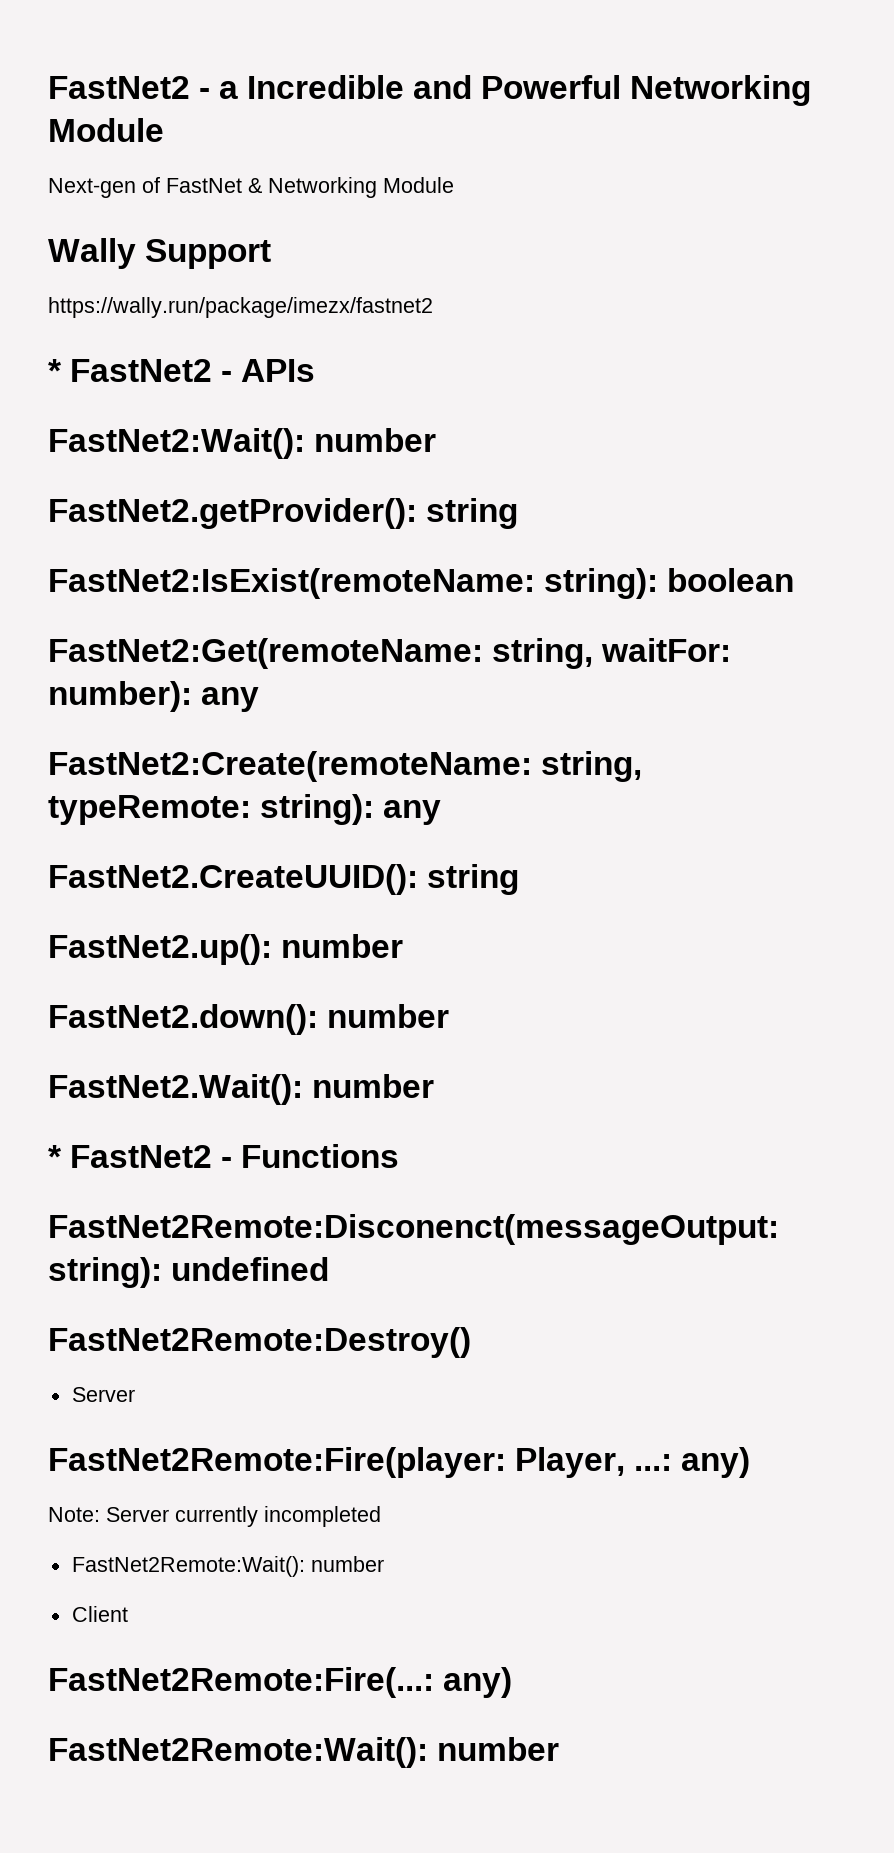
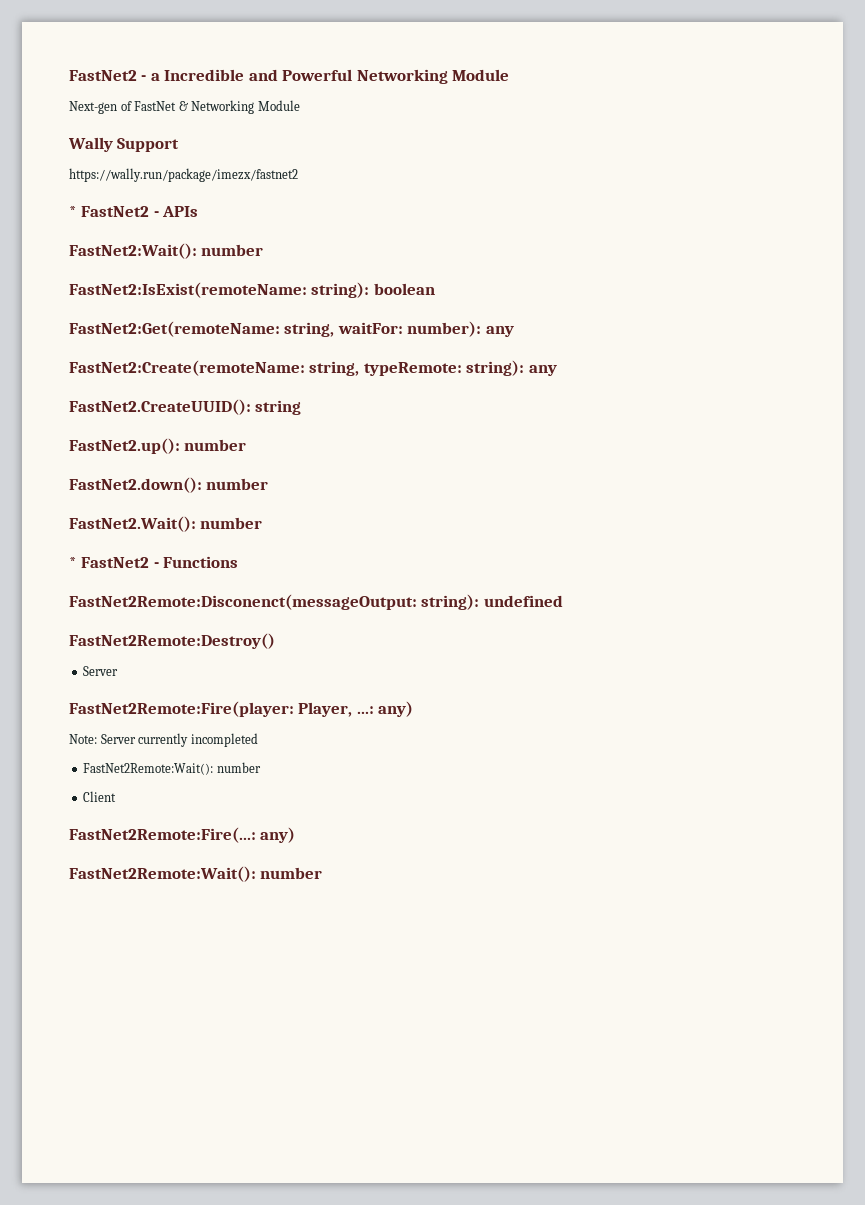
[48,498,519,529] // FastNet2.getProvider(): string -> (264, 250) none

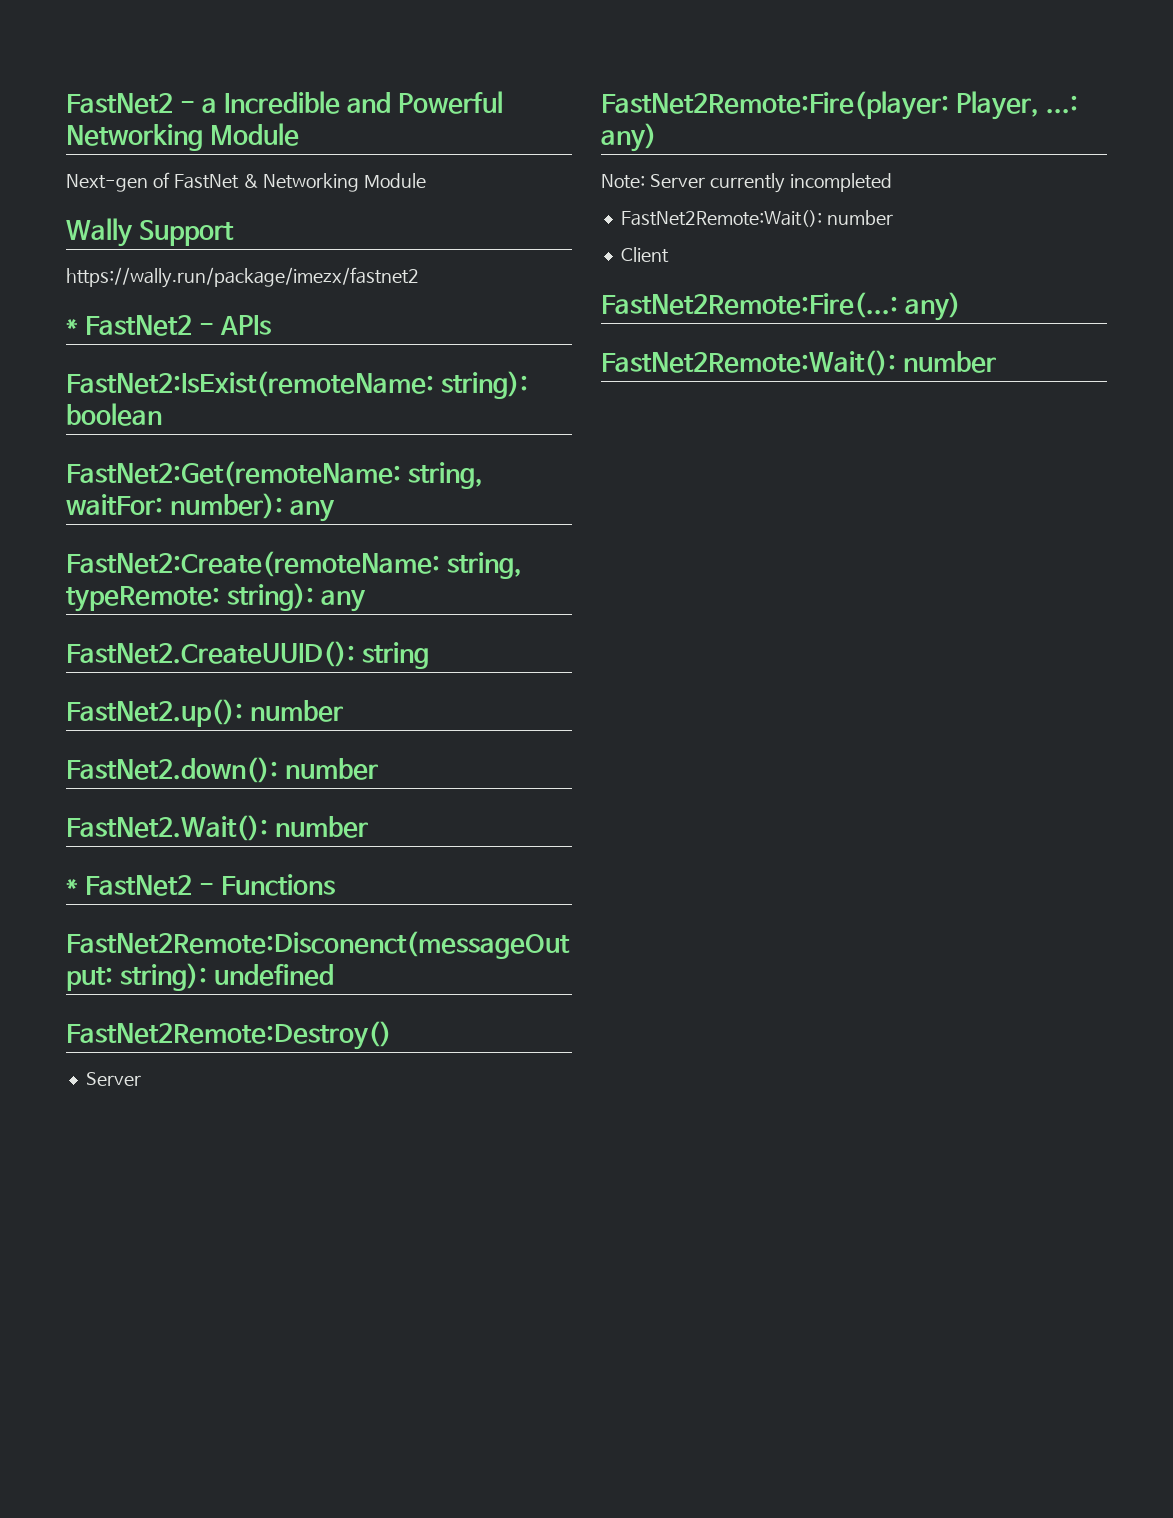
[69,243,264,259] // FastNet2:Wait(): number -> (271, 325) none

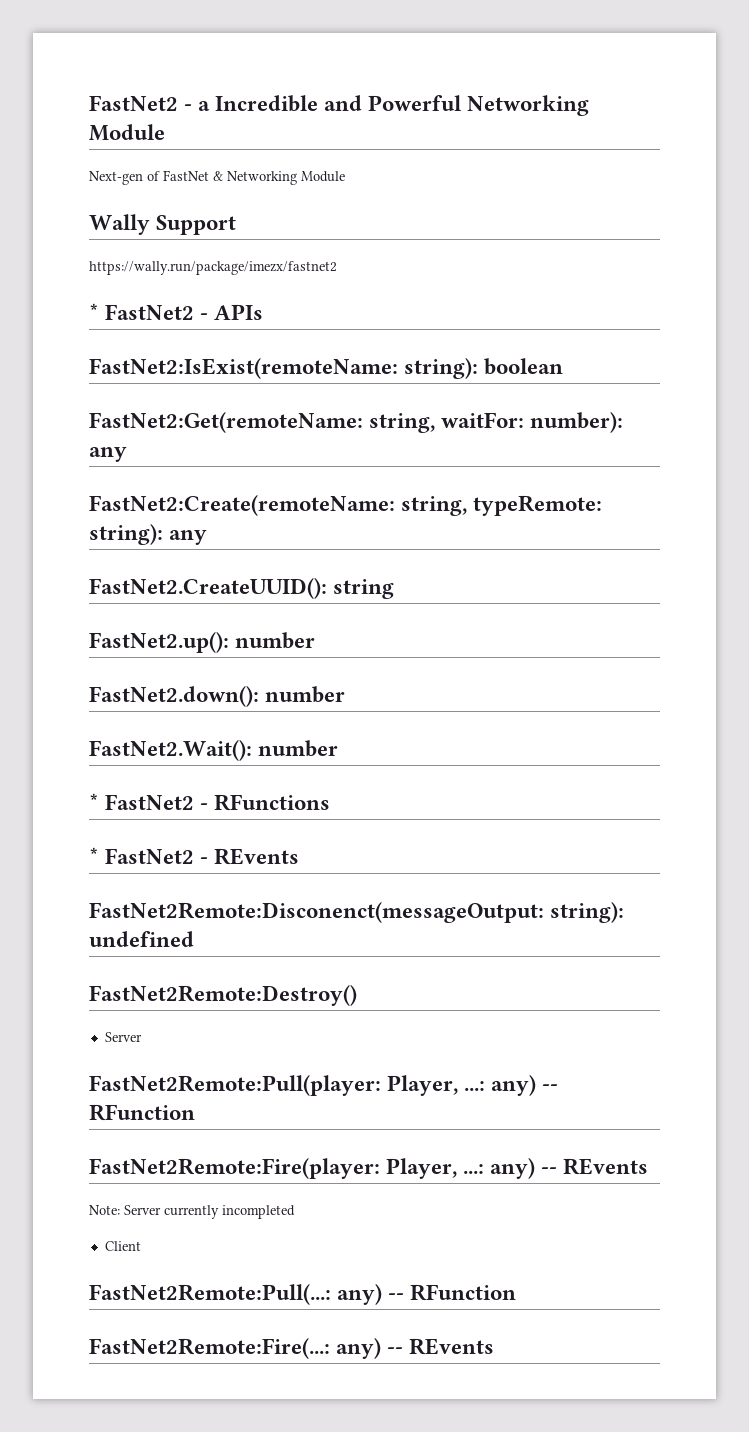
[220,874,335,896] Functions -> [214,794,331,811] [89,847,300,865] RFunctions // * FastNet2 - REvents
(141, 1079) none -> [89,1075,559,1096] [89,1104,195,1121] // FastNet2Remote:Pull(player: Player, ...: any) -- RFunction
(657, 137) none -> [541,1158,649,1175] -- REvents
[620,210,893,227] [620,247,669,263] FastNet2Remote:Wait(): number // Client -> [104,1241,141,1251] [89,1284,517,1305] Client // FastNet2Remote:Pull(...: any) -- RFunction
[601,350,996,376] // FastNet2Remote:Wait(): number -> [387,1338,495,1355] -- REvents

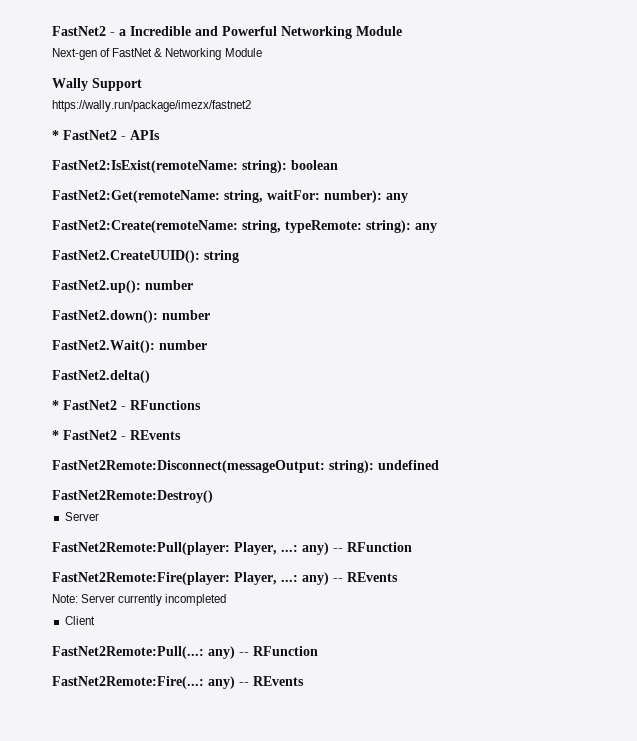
(339, 748) none -> [52,370,150,383] // FastNet2.delta()
[89,902,544,923] FastNet2Remote:Disconenct(messageOutput: -> [52,460,325,473] FastNet2Remote:Disconnect(messageOutput:

